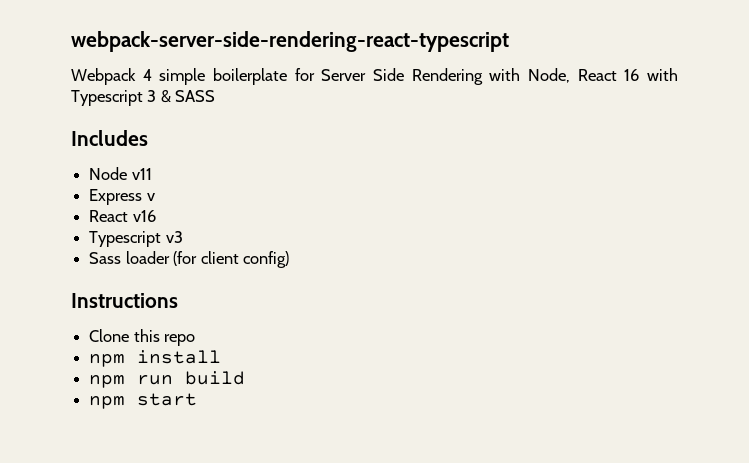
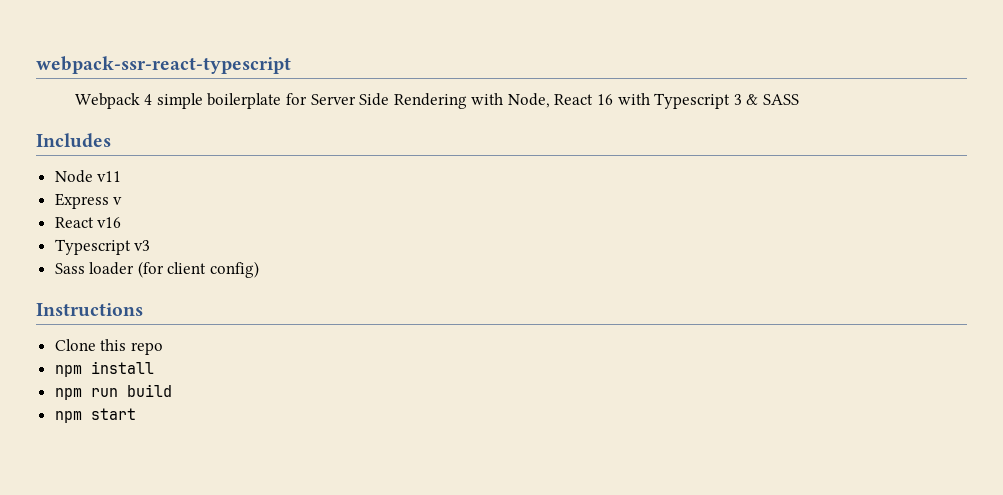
[71,31,509,52] webpack-server-side-rendering-react-typescript -> [36,56,291,74] webpack-ssr-react-typescript

